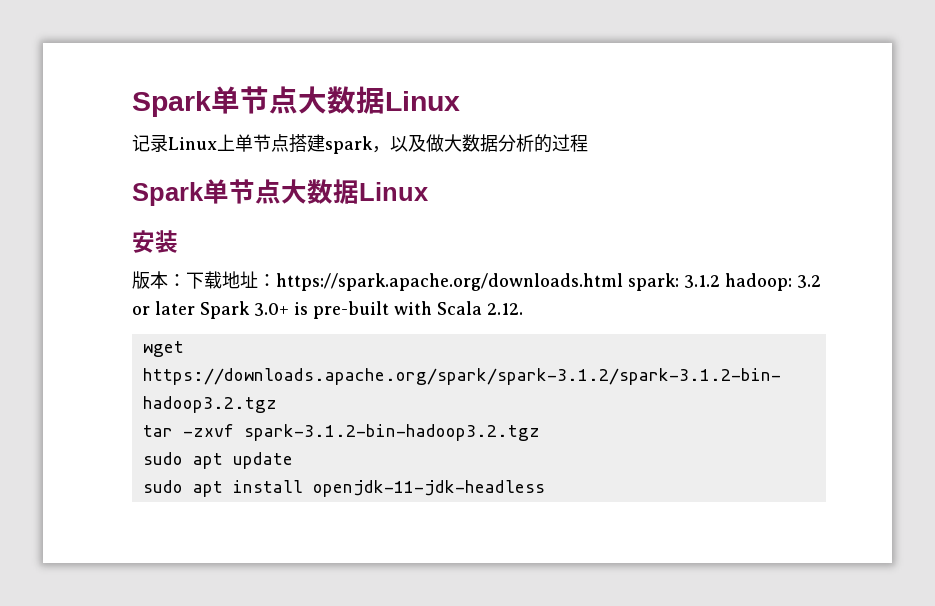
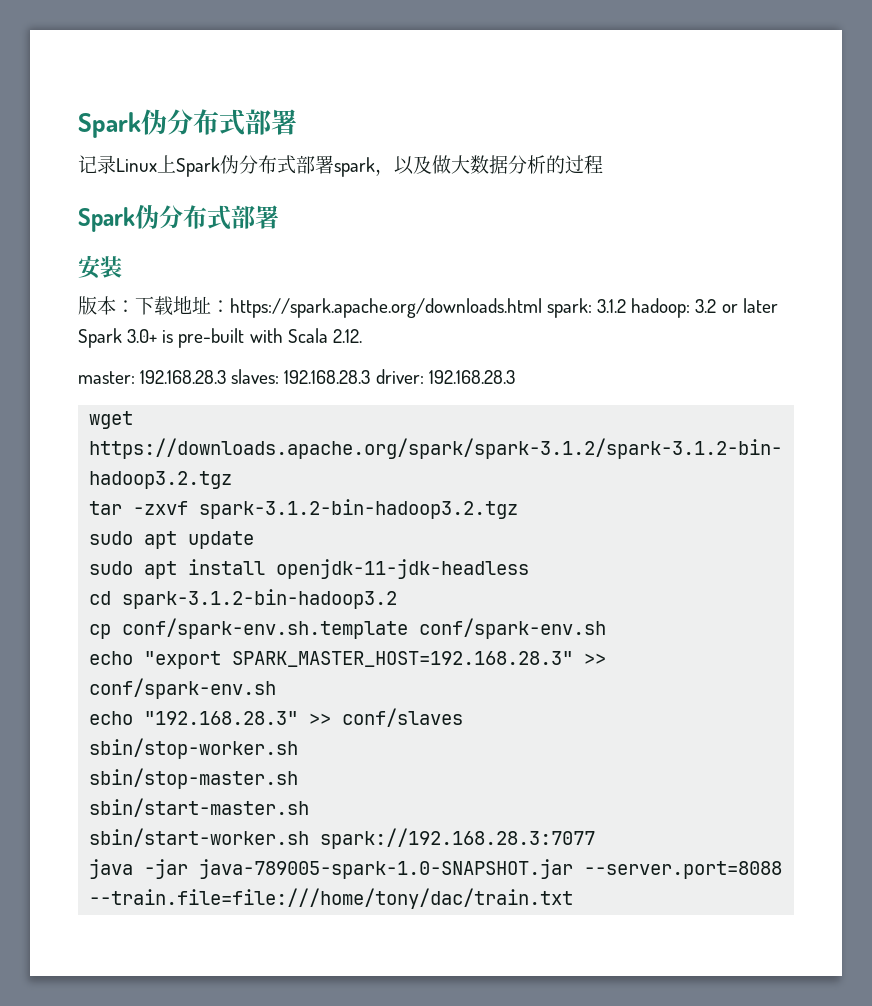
[132,86,460,117] Spark单节点大数据Linux -> [78,109,297,138] Spark伪分布式部署
[235,134,325,153] 单节点搭建 -> [176,155,334,177] Spark伪分布式部署
[203,179,428,204] 单节点大数据Linux -> [135,204,279,230] 伪分布式部署
(523, 309) none -> [78,369,515,384] // master: 192.168.28.3 slaves: 192.168.28.3 driver: 192.168.28.3
(545, 488) none -> [89,589,398,609] [89,618,607,639] [89,651,607,669] [89,678,277,699] [89,708,464,727] [89,738,299,759] [89,768,299,789] [89,798,310,817] [89,828,596,849] [89,859,783,879] [89,888,574,909] // cd spark-3.1.2-bin-hadoop3.2 // cp conf/spark-env.sh.template conf/spark-env.sh // echo "export SPARK_MASTER_HOST=192.168.28.3" >> conf/spark-env.sh // echo "192.168.28.3" >> conf/slaves // sbin/stop-worker.sh // sbin/stop-master.sh // sbin/start-master.sh // sbin/start-worker.sh spark://192.168.28.3:7077 // java -jar java-789005-spark-1.0-SNAPSHOT.jar --server.port=8088 --train.file=file:///home/tony/dac/train.txt

